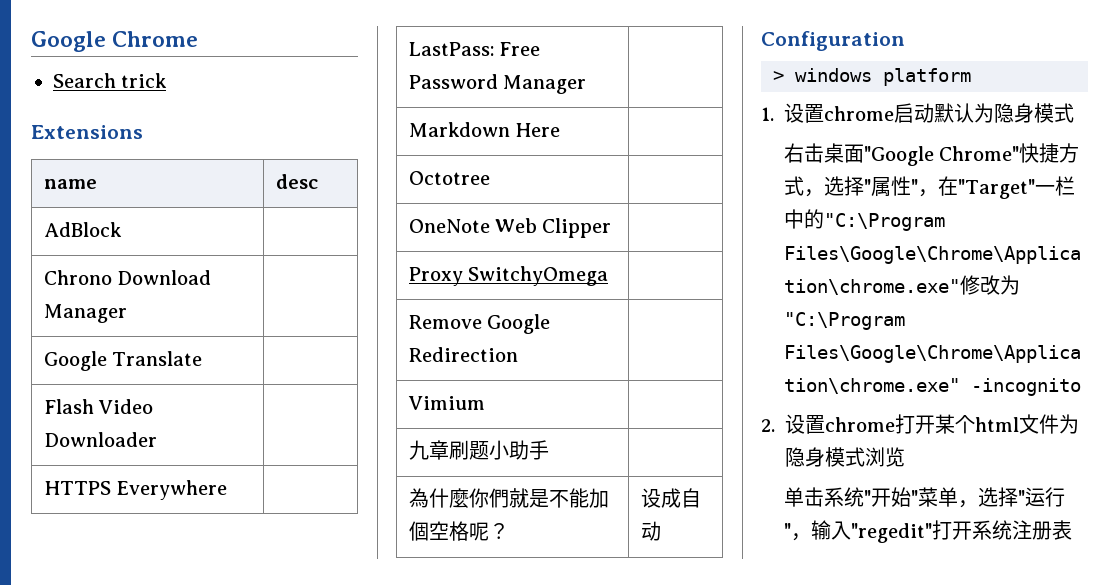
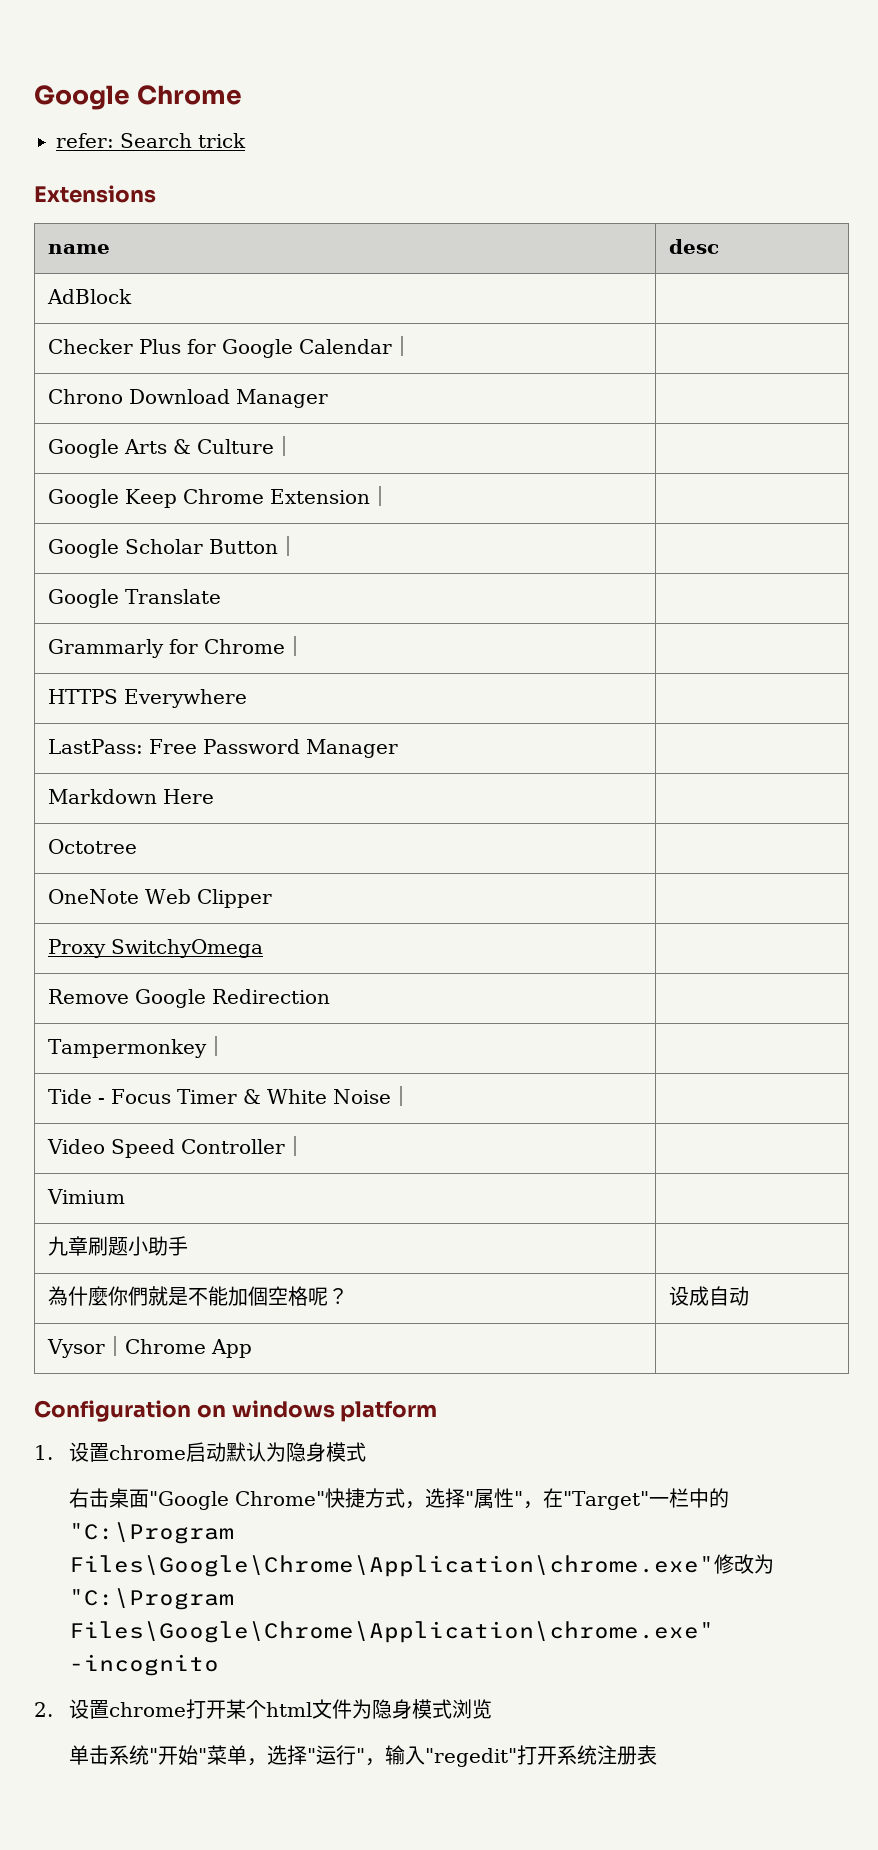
(199, 39) none -> [56,133,114,148] refer:
[43,270,212,285] [43,304,127,323] Chrono Download Manager -> [47,336,412,358] [47,389,328,408] [47,436,294,458] [47,486,390,508] [47,536,298,558] Checker Plus for Google Calendar｜ | // Chrono Download Manager | // Google Arts & Culture｜ | // Google Keep Chrome Extension｜ | // Google Scholar Button｜
[43,399,154,414] [43,432,157,447] Flash Video Downloader -> [47,636,305,658] Grammarly for Chrome｜
(518, 354) none -> [47,1036,226,1058] [47,1086,411,1107] [46,1136,305,1158] // Tampermonkey｜ | // Tide - Focus Timer & White Noise｜ | // Video Speed Controller｜ |
(661, 531) none -> [46,1336,252,1358] // Vysor｜Chrome App |
[773,71,784,82] // > -> [196,1404,226,1418] on

